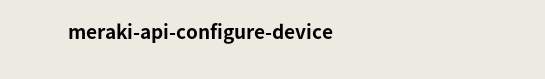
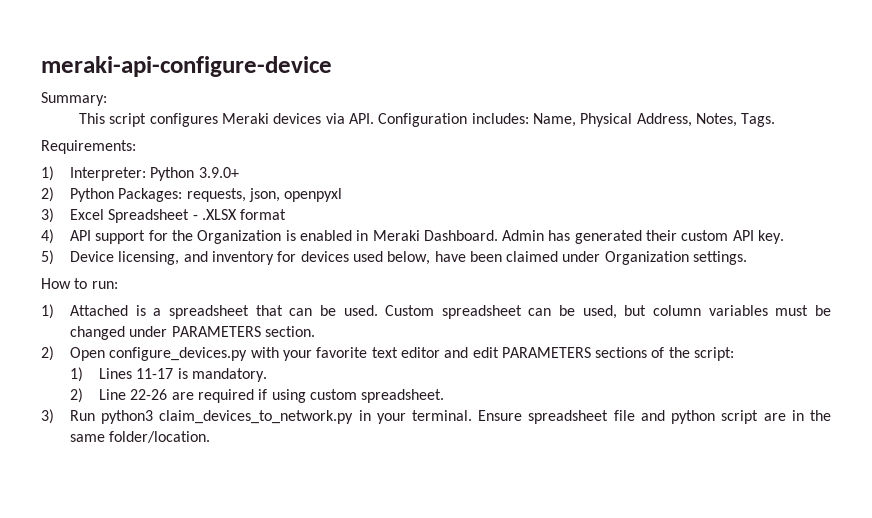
(333, 33) none -> [41,92,107,106] [79,113,776,127] [41,140,136,154] [41,166,239,181] [41,187,343,202] [41,208,287,223] [41,229,785,244] [41,250,748,265] [41,278,118,289] [41,304,831,319] [69,326,315,340] [41,346,735,361] [69,367,267,382] [69,388,445,403] [41,409,831,424] [69,431,211,443] // Summary: // This script configures Meraki devices via API. Configuration includes: Name, Physical Address, Notes, Tags. // Requirements: // 1) Interpreter: Python 3.9.0+ // 2) Python Packages: requests, json, openpyxl // 3) Excel Spreadsheet - .XLSX format // 4) API support for the Organization is enabled in Meraki Dashboard. Admin has generated their custom API key. // 5) Device licensing, and inventory for devices used below, have been claimed under Organization settings. // How to run: // 1) Attached is a spreadsheet that can be used. Custom spreadsheet can be used, but column variables must be changed under PARAMETERS section. // 2) Open configure_devices.py with your favorite text editor and edit PARAMETERS sections of the script: // 1) Lines 11-17 is mandatory. // 2) Line 22-26 are required if using custom spreadsheet. // 3) Run python3 claim_devices_to_network.py in your terminal. Ensure spreadsheet file and python script are in the same folder/location.

